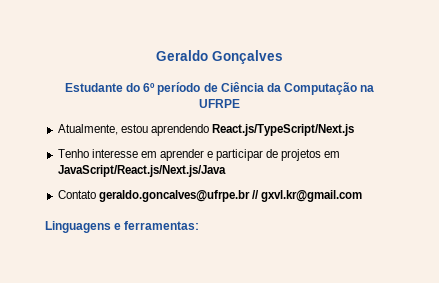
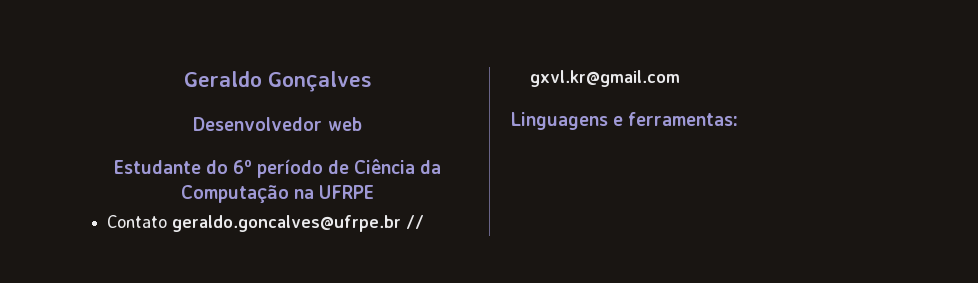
(283, 57) none -> [193,117,362,131] // Desenvolvedor web
[57,124,354,136] [57,149,341,161] [57,165,226,177] // Atualmente, estou aprendendo React.js/TypeScript/Next.js // Tenho interesse em aprender e participar de projetos em JavaScript/React.js/Next.js/Java -> (375, 192) none

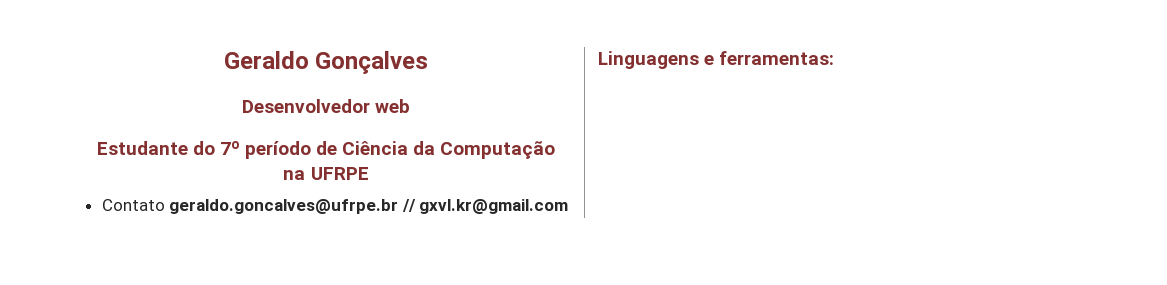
[232,159,252,174] 6º -> [219,141,240,155] 7º

